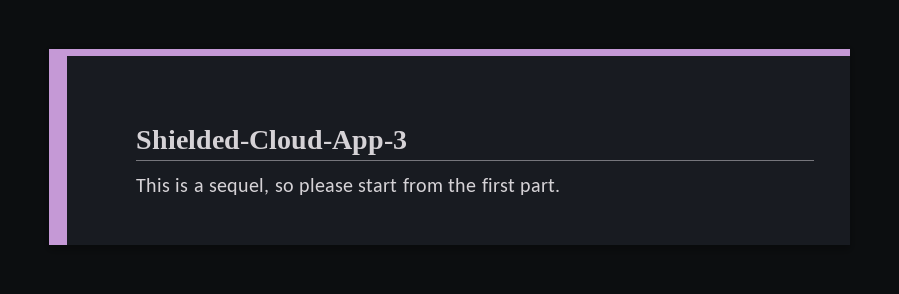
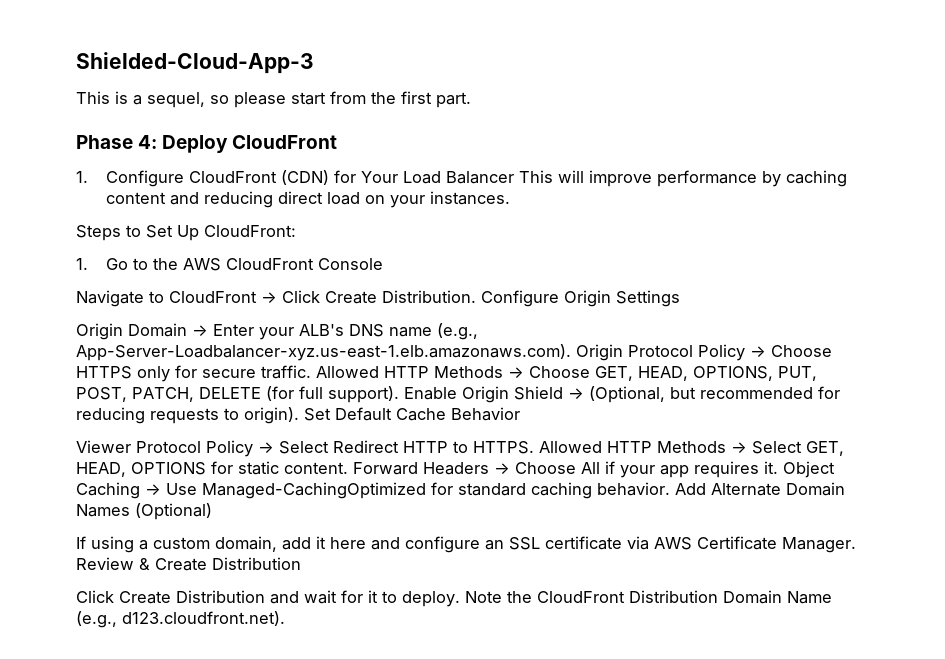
(560, 187) none -> [76,135,338,153] [76,170,848,187] [106,191,511,208] [76,225,296,241] [76,258,384,271] [76,290,680,307] [76,323,478,340] [76,344,832,361] [76,365,817,382] [76,386,840,403] [76,407,520,424] [76,440,844,457] [76,461,835,478] [76,482,845,499] [76,503,212,520] [76,536,856,553] [76,557,301,571] [76,590,832,607] [76,611,285,628] // Phase 4: Deploy CloudFront // 1. Configure CloudFront (CDN) for Your Load Balancer This will improve performance by caching content and reducing direct load on your instances. // Steps to Set Up CloudFront: // 1. Go to the AWS CloudFront Console // Navigate to CloudFront → Click Create Distribution. Configure Origin Settings // Origin Domain → Enter your ALB's DNS name (e.g., App-Server-Loadbalancer-xyz.us-east-1.elb.amazonaws.com). Origin Protocol Policy → Choose HTTPS only for secure traffic. Allowed HTTP Methods → Choose GET, HEAD, OPTIONS, PUT, POST, PATCH, DELETE (for full support). Enable Origin Shield → (Optional, but recommended for reducing requests to origin). Set Default Cache Behavior // Viewer Protocol Policy → Select Redirect HTTP to HTTPS. Allowed HTTP Methods → Select GET, HEAD, OPTIONS for static content. Forward Headers → Choose All if your app requires it. Object Caching → Use Managed-CachingOptimized for standard caching behavior. Add Alternate Domain Names (Optional) // If using a custom domain, add it here and configure an SSL certificate via AWS Certificate Manager. Review & Create Distribution // Click Create Distribution and wait for it to deploy. Note the CloudFront Distribution Domain Name (e.g., d123.cloudfront.net).

